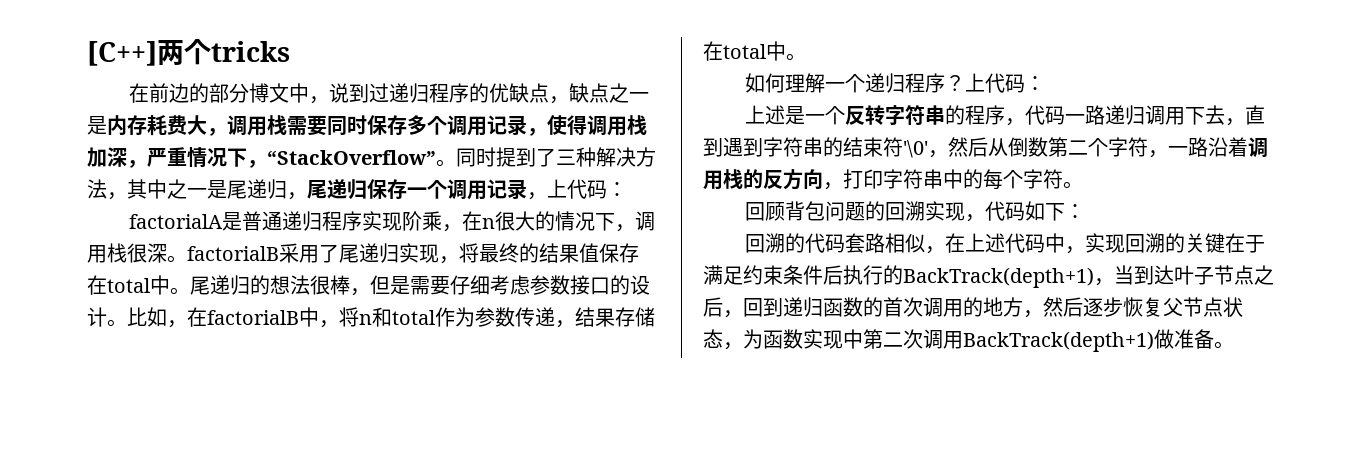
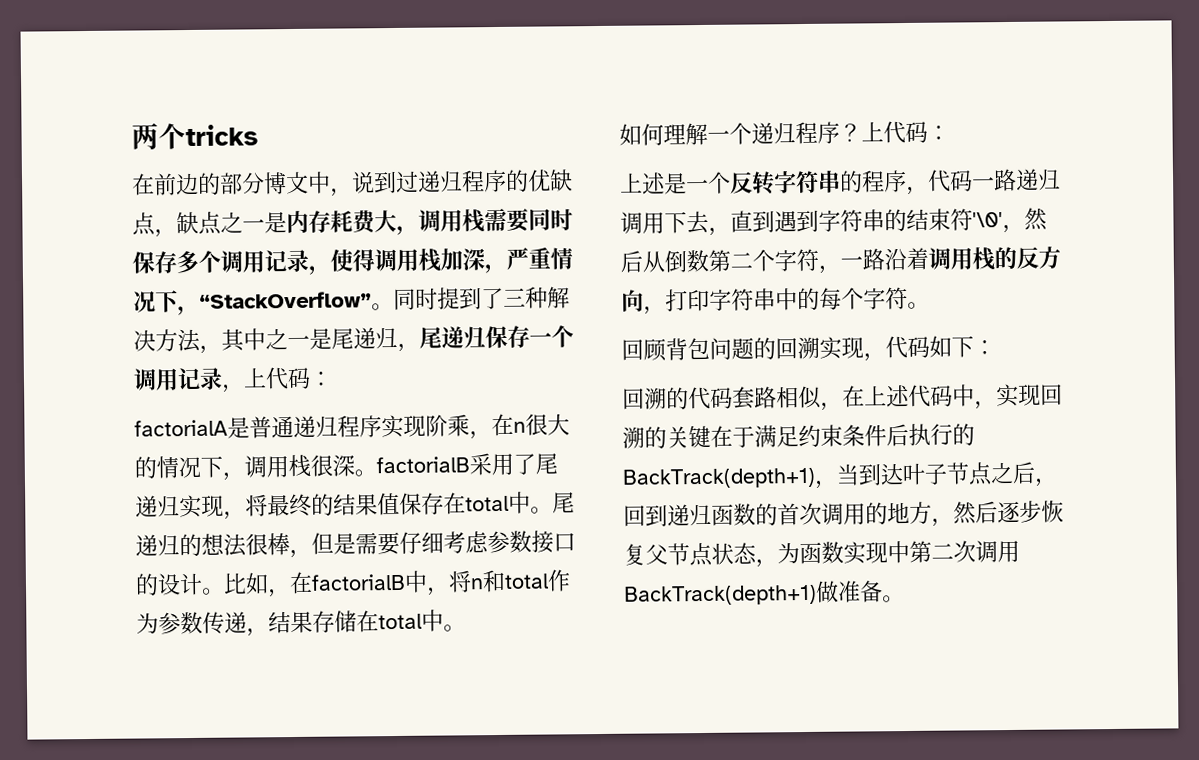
[87,41,157,66] [C++] -> (131, 136) none

